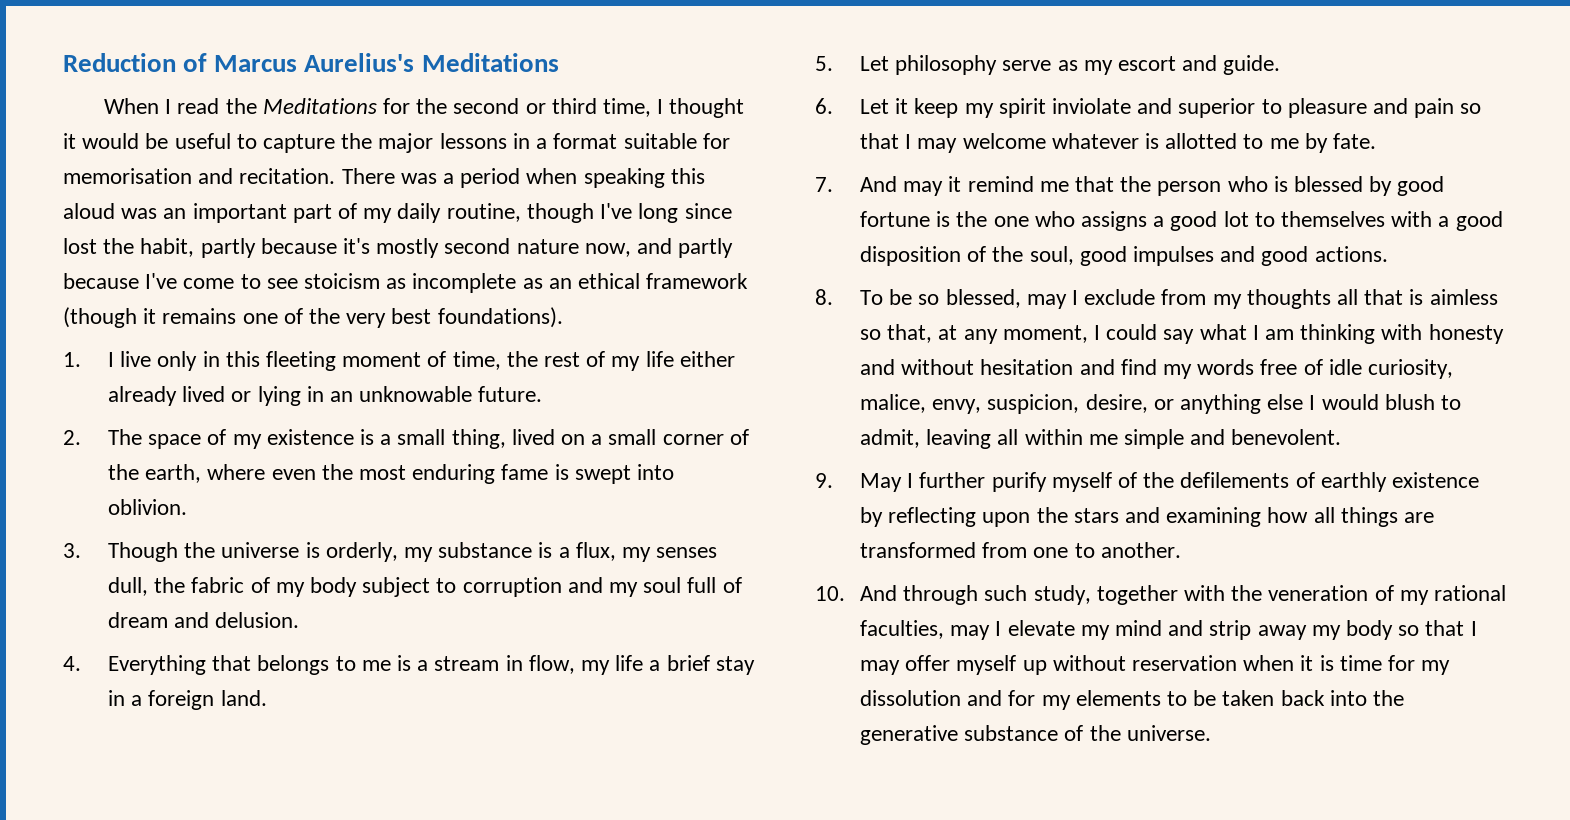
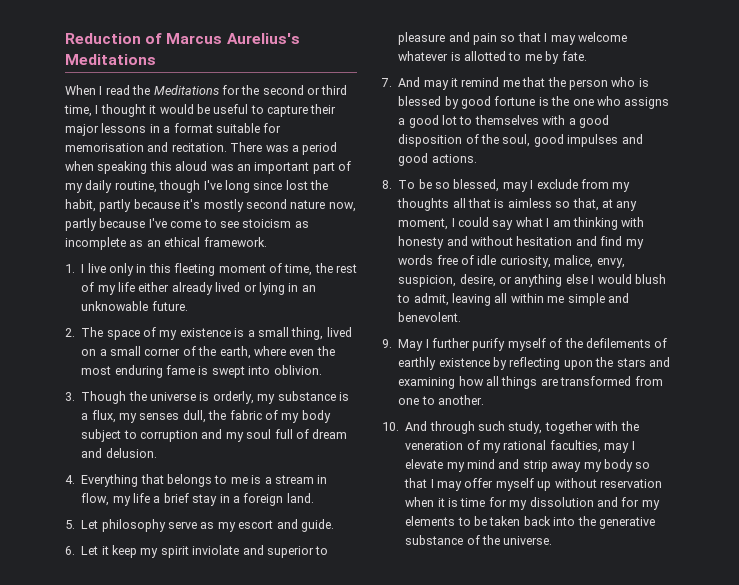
[341,133,373,149] the -> [310,104,337,114] their
[637,238,673,254] and -> (356, 207) none
[646,273,749,289] [63,307,563,328] framework (though it remains one of the very best foundations). -> [203,237,267,247] framework.

